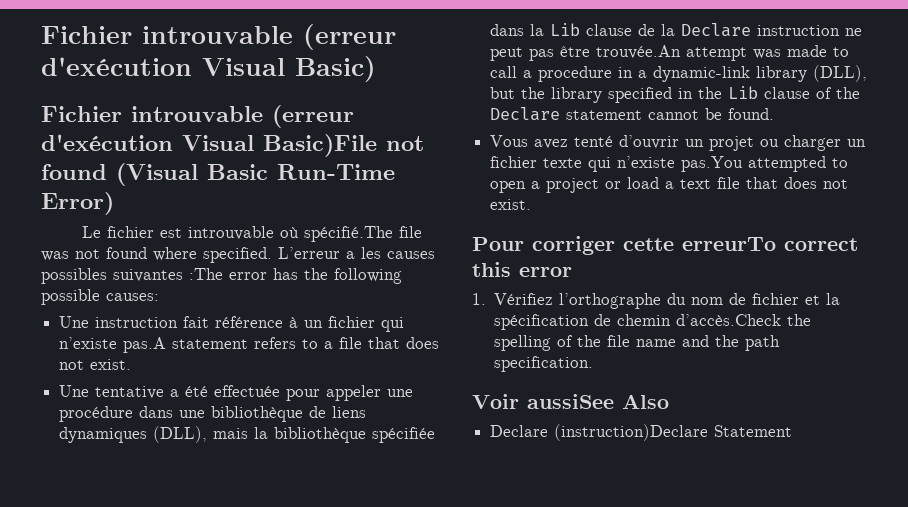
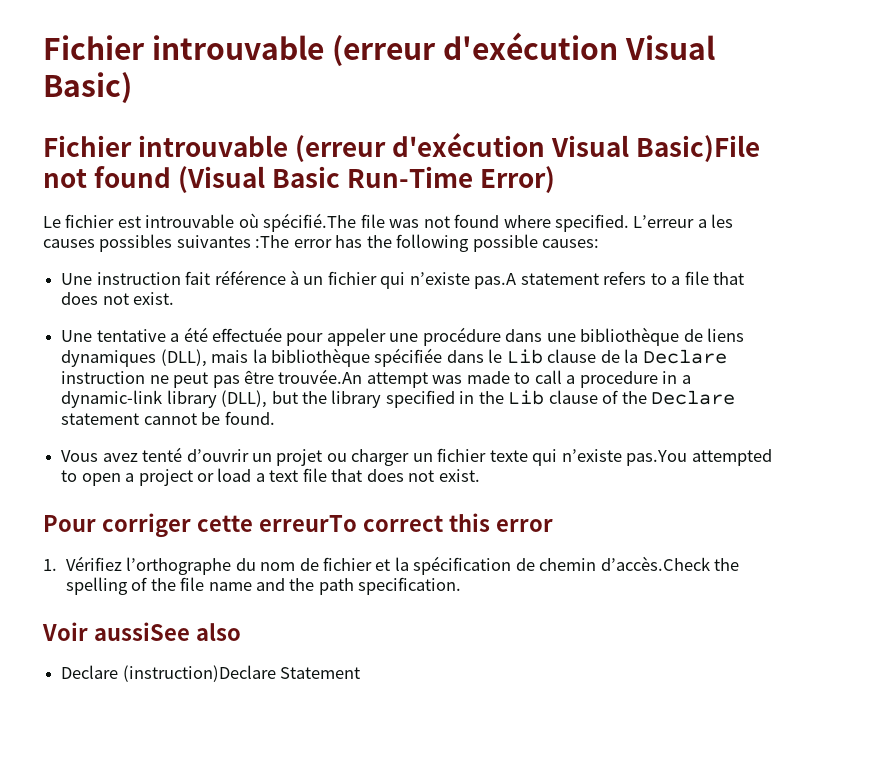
[530,24,545,36] la -> [488,349,503,363] le
[622,394,669,409] Also -> [195,623,241,641] also

